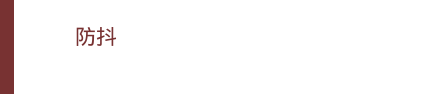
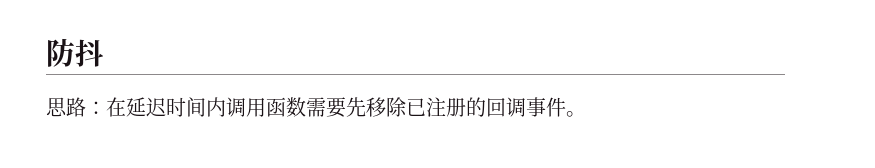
(117, 36) none -> [46,97,586,118] // 思路：在延迟时间内调用函数需要先移除已注册的回调事件。

